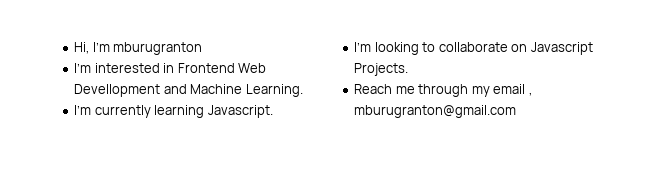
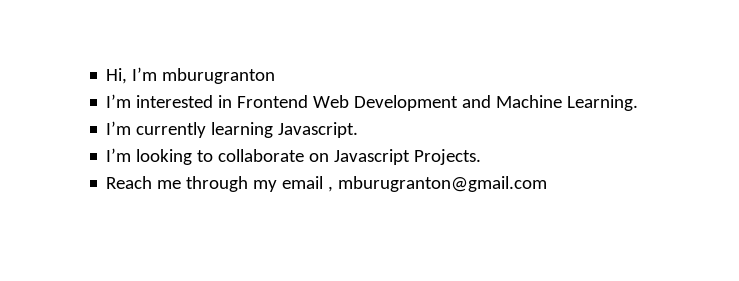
[74,84,161,97] Devellopment -> [354,95,459,111] Development

